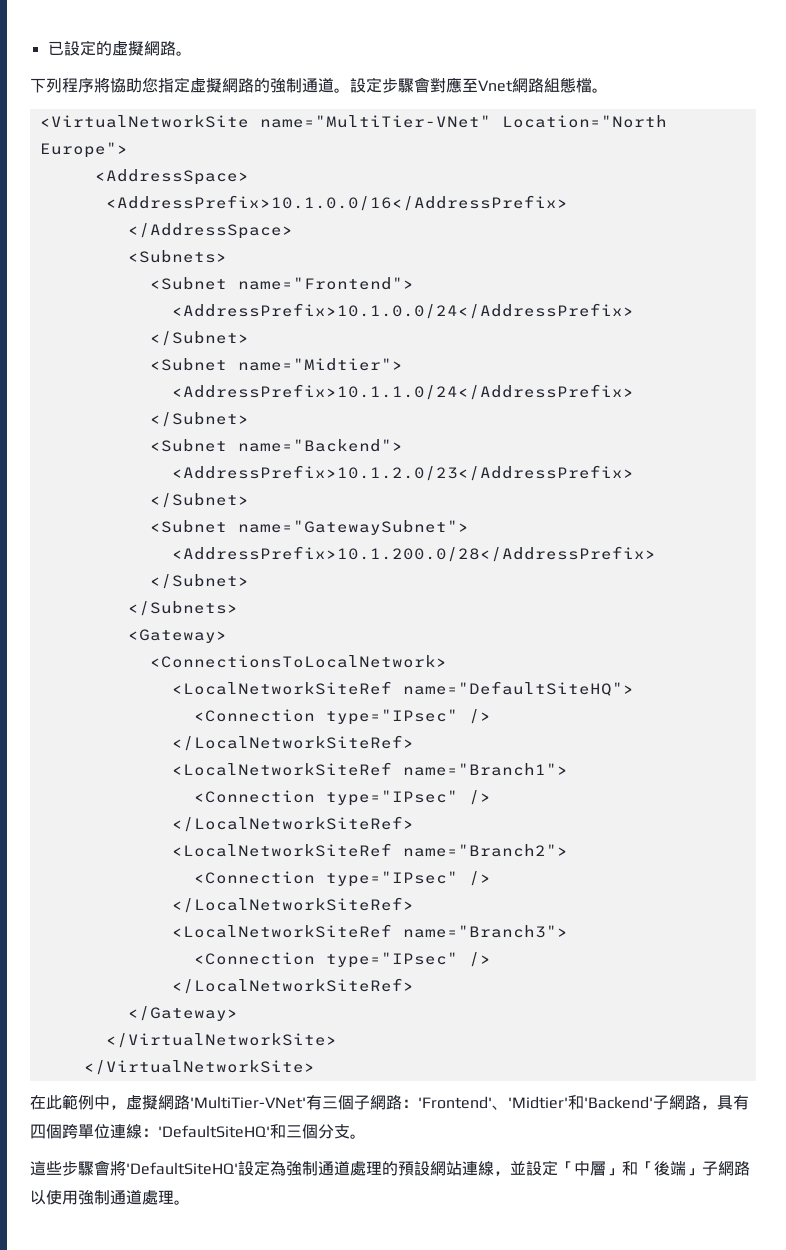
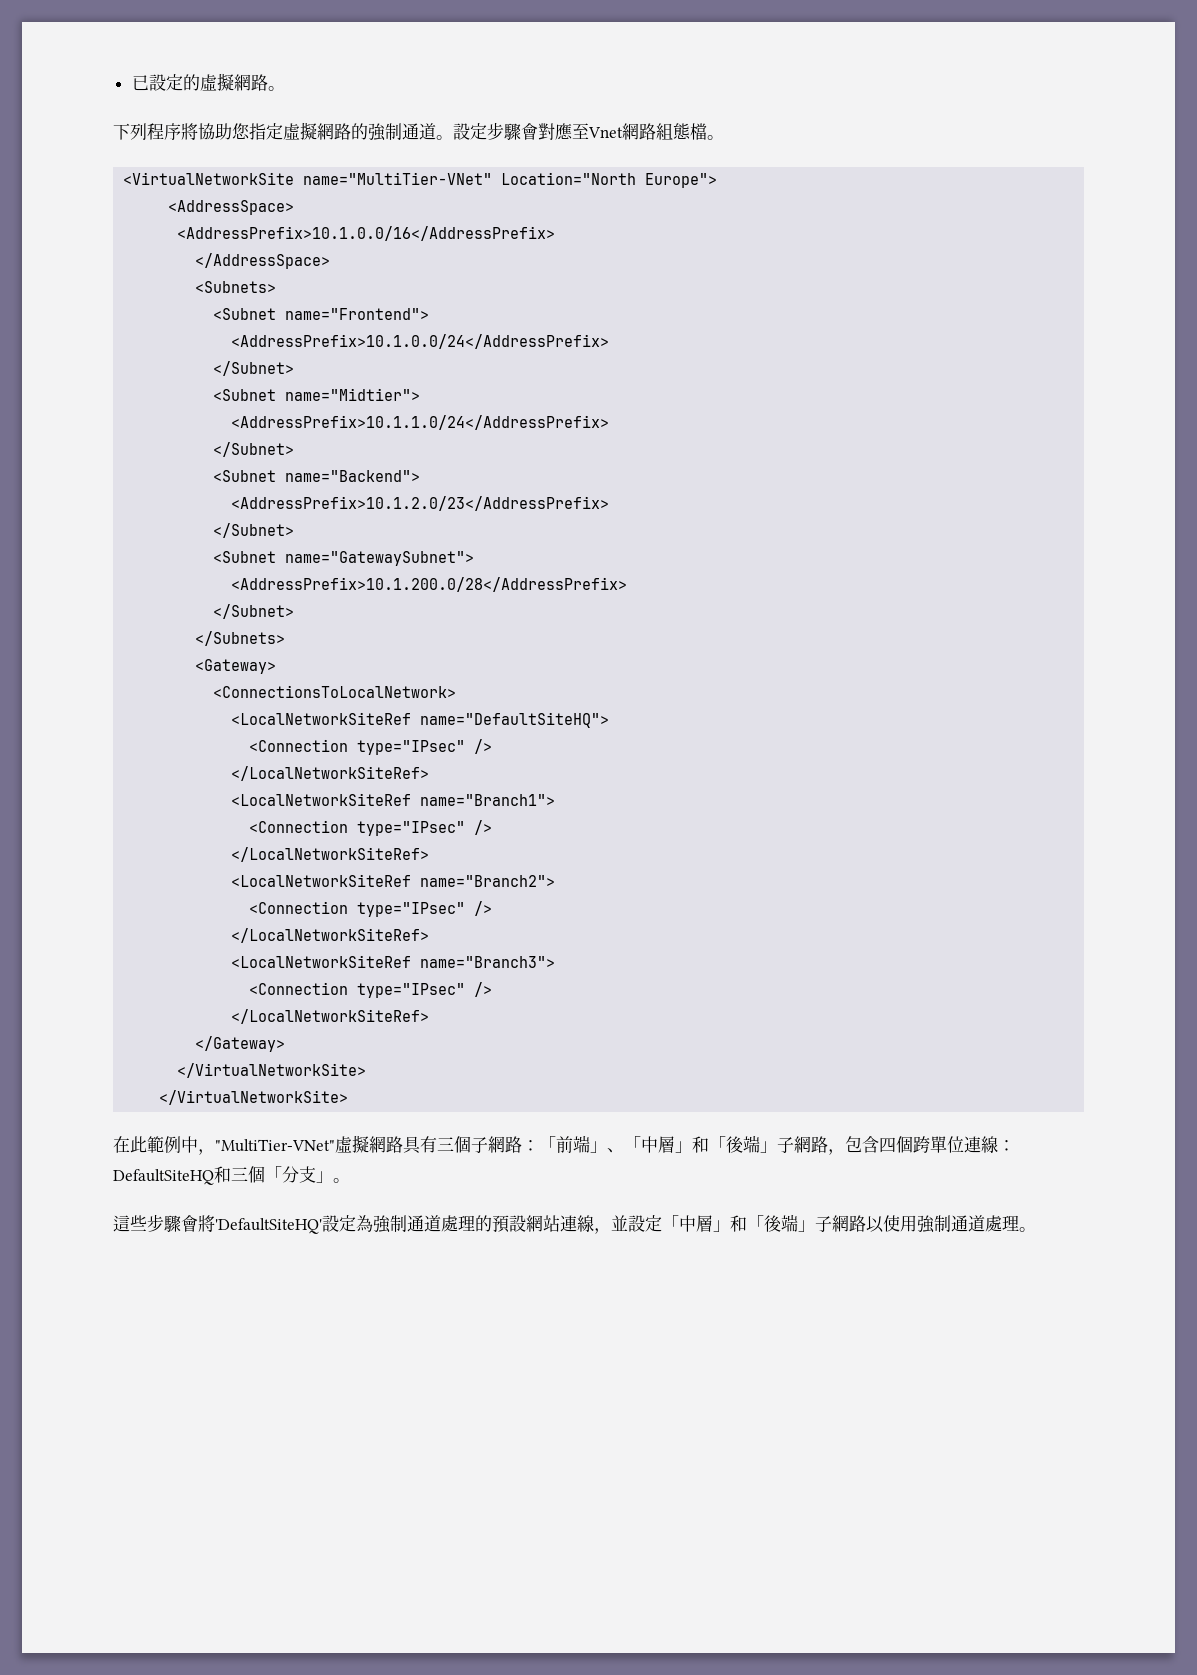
[126,1094,306,1110] 虛擬網路'MultiTier-VNet' -> [215,1135,421,1154] "MultiTier-VNet"虛擬網路具
[418,1095,653,1110] 'Frontend'、'Midtier'和'Backend' -> [539,1135,777,1153] 「前端」、「中層」和「後端」
[717,1095,749,1110] 具有 -> [845,1136,879,1153] 包含
[158,1124,350,1139] 'DefaultSiteHQ'和三個分支 -> [113,1166,333,1185] DefaultSiteHQ和三個「分支」

